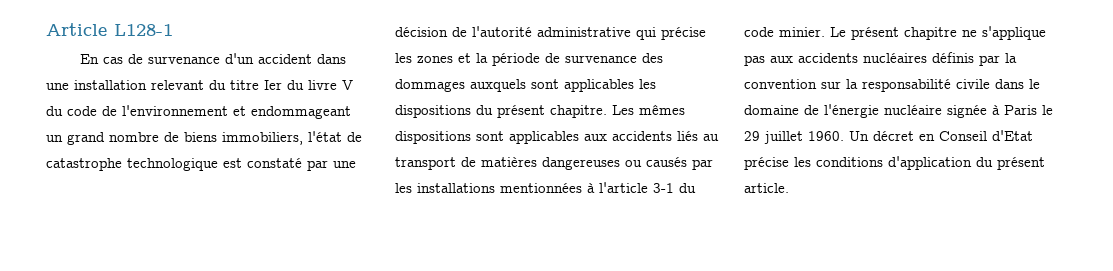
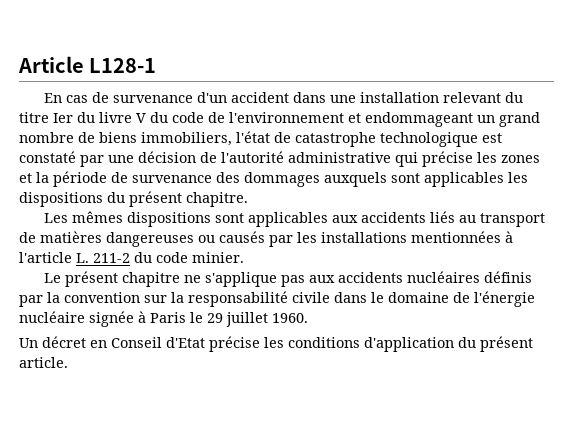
(607, 111) none -> (248, 199) //
[653,183,674,193] 3-1 -> [76,253,130,263] L. 211-2
(825, 32) none -> (244, 257) //
(844, 136) none -> (308, 318) //

